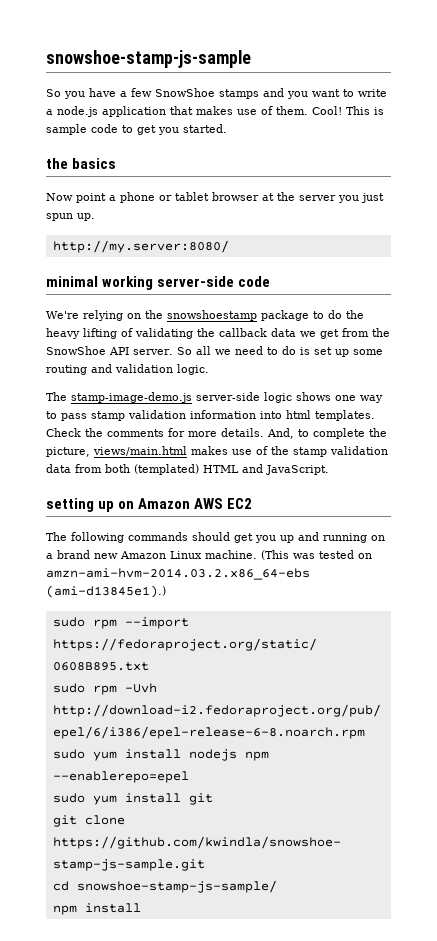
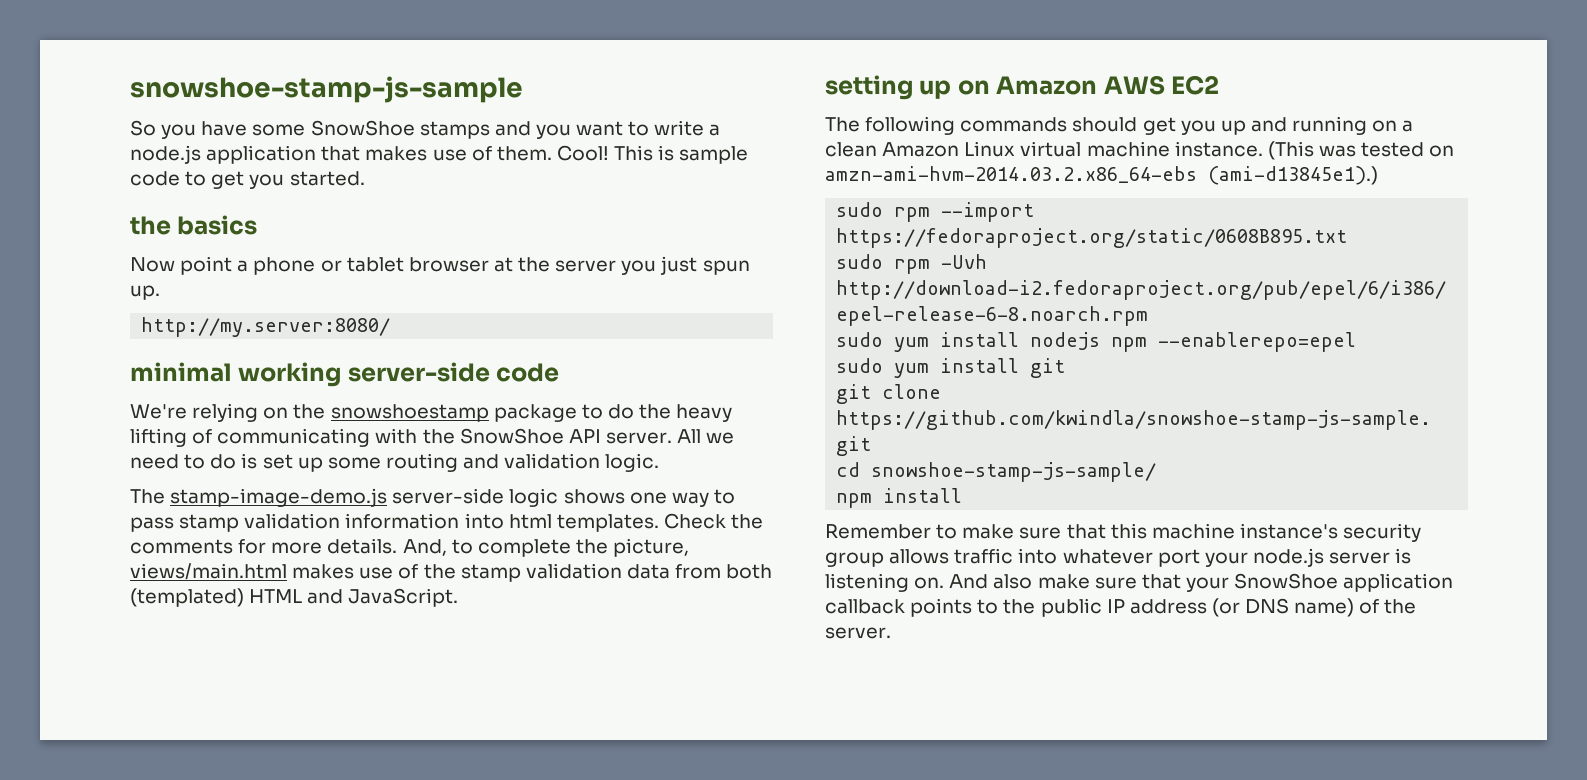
[120,88,152,97] a few -> [252,124,306,136] some
[135,328,369,339] validating the callback data we get from -> [217,428,418,447] communicating with
[176,346,211,355] So all -> [677,429,702,443] All
[57,550,257,559] brand new Amazon Linux machine. -> [825,141,1263,157] clean Amazon Linux virtual machine instance.
(141, 908) none -> [825,523,1422,542] [825,548,1412,567] [825,573,1454,592] [825,598,1417,617] [825,627,891,639] // Remember to make sure that this machine instance's security group allows traffic into whatever port your node.js server is listening on. And also make sure that your SnowShoe application callback points to the public IP address (or DNS name) of the server.

